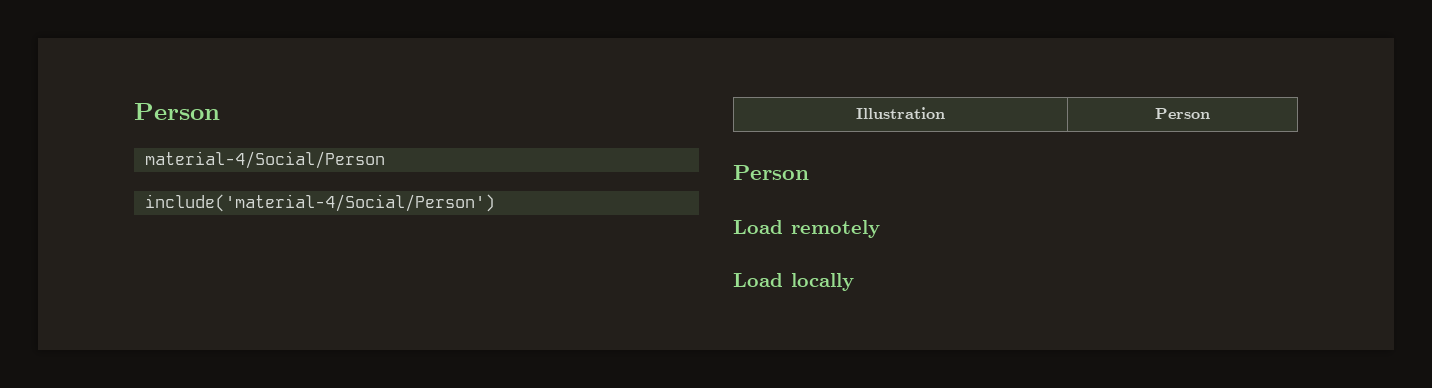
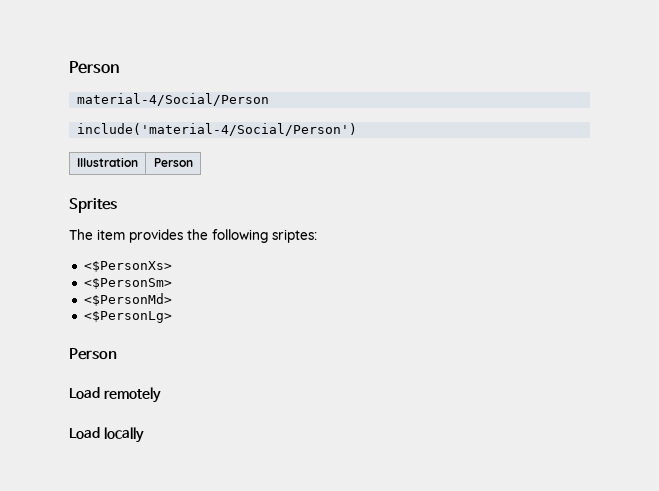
(1210, 113) none -> [69,198,117,213] [69,229,317,243] [83,261,172,272] [83,278,172,289] [83,293,172,306] [83,311,172,323] // Sprites // The item provides the following sriptes: // <$PersonXs> // <$PersonSm> // <$PersonMd> // <$PersonLg>

